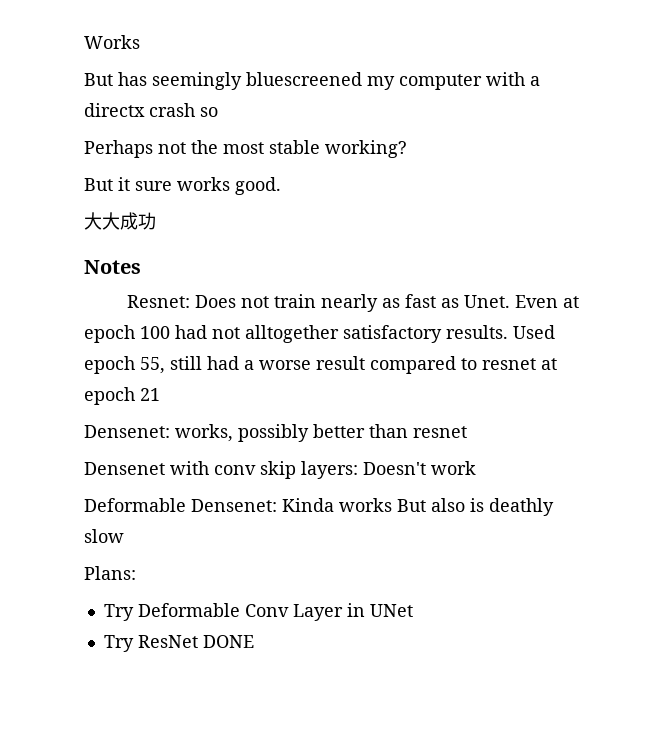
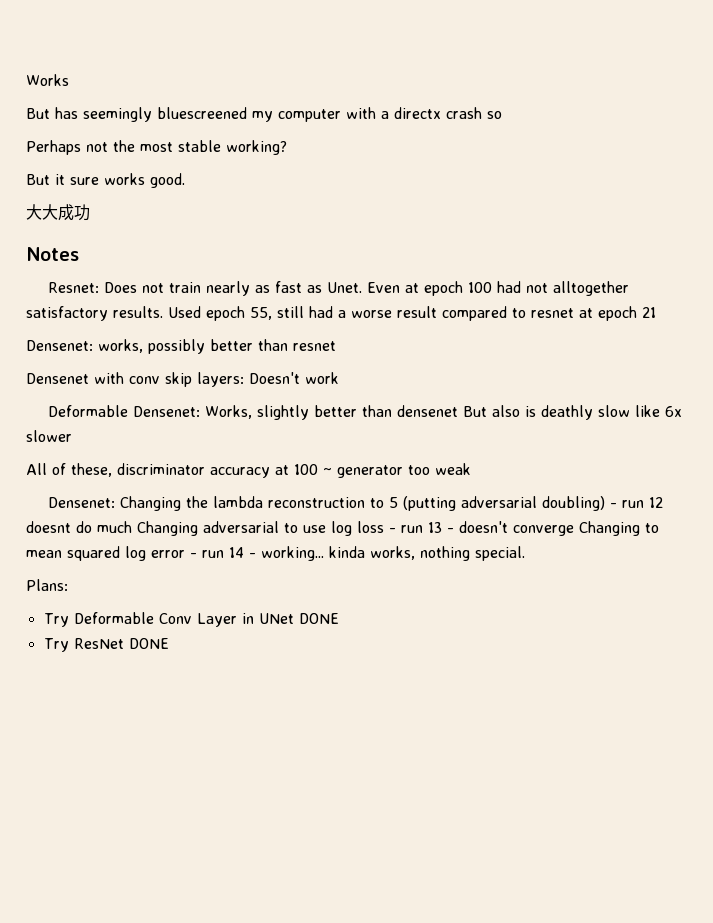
[282,498,392,512] Kinda works -> [205,405,459,420] Works, slightly better than densenet
(124, 536) none -> [635,405,683,417] [26,430,72,442] [26,463,471,478] [48,496,664,511] [26,521,659,536] [26,546,525,561] like 6x slower // All of these, discriminator accuracy at 100 ~ generator too weak // Densenet: Changing the lambda reconstruction to 5 (putting adversarial doubling) - run 12 doesnt do much Changing adversarial to use log loss - run 13 - doesn't converge Changing to mean squared log error - run 14 - working... kinda works, nothing special.
(413, 610) none -> [298,613,339,624] DONE

